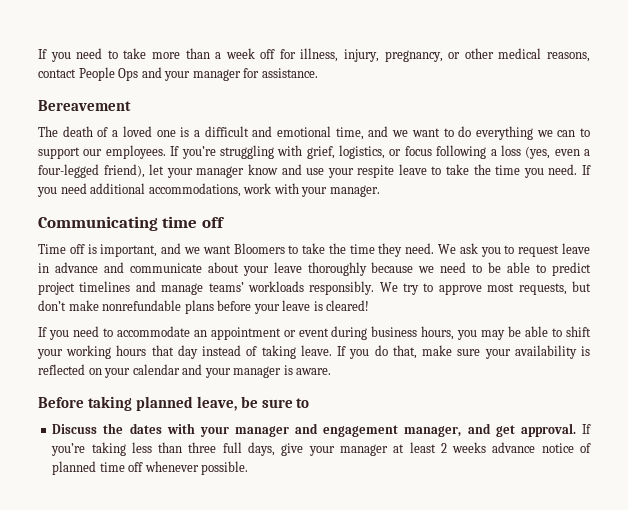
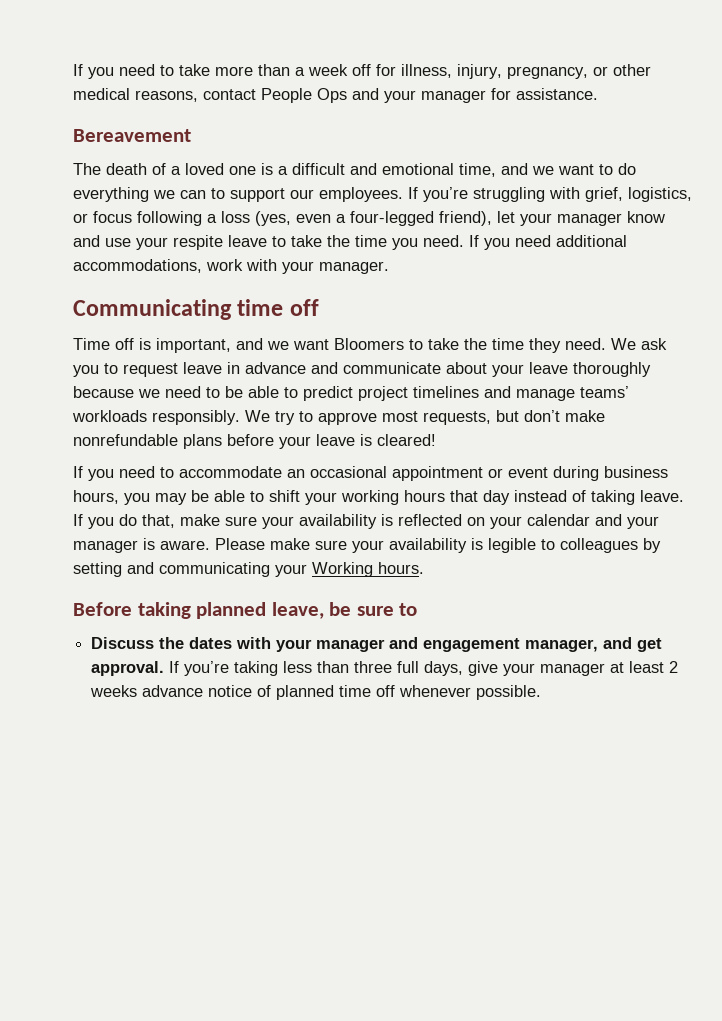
(207, 333) none -> [310,466,387,478] occasional
(332, 371) none -> [215,538,661,553] [73,562,424,577] Please make sure your availability is legible to colleagues by setting and communicating your Working hours.

